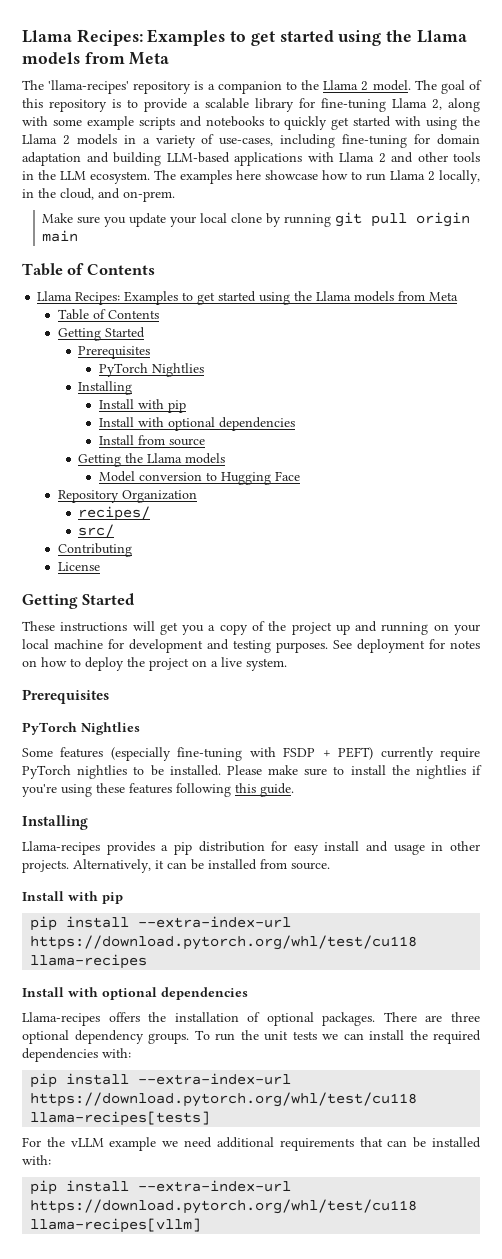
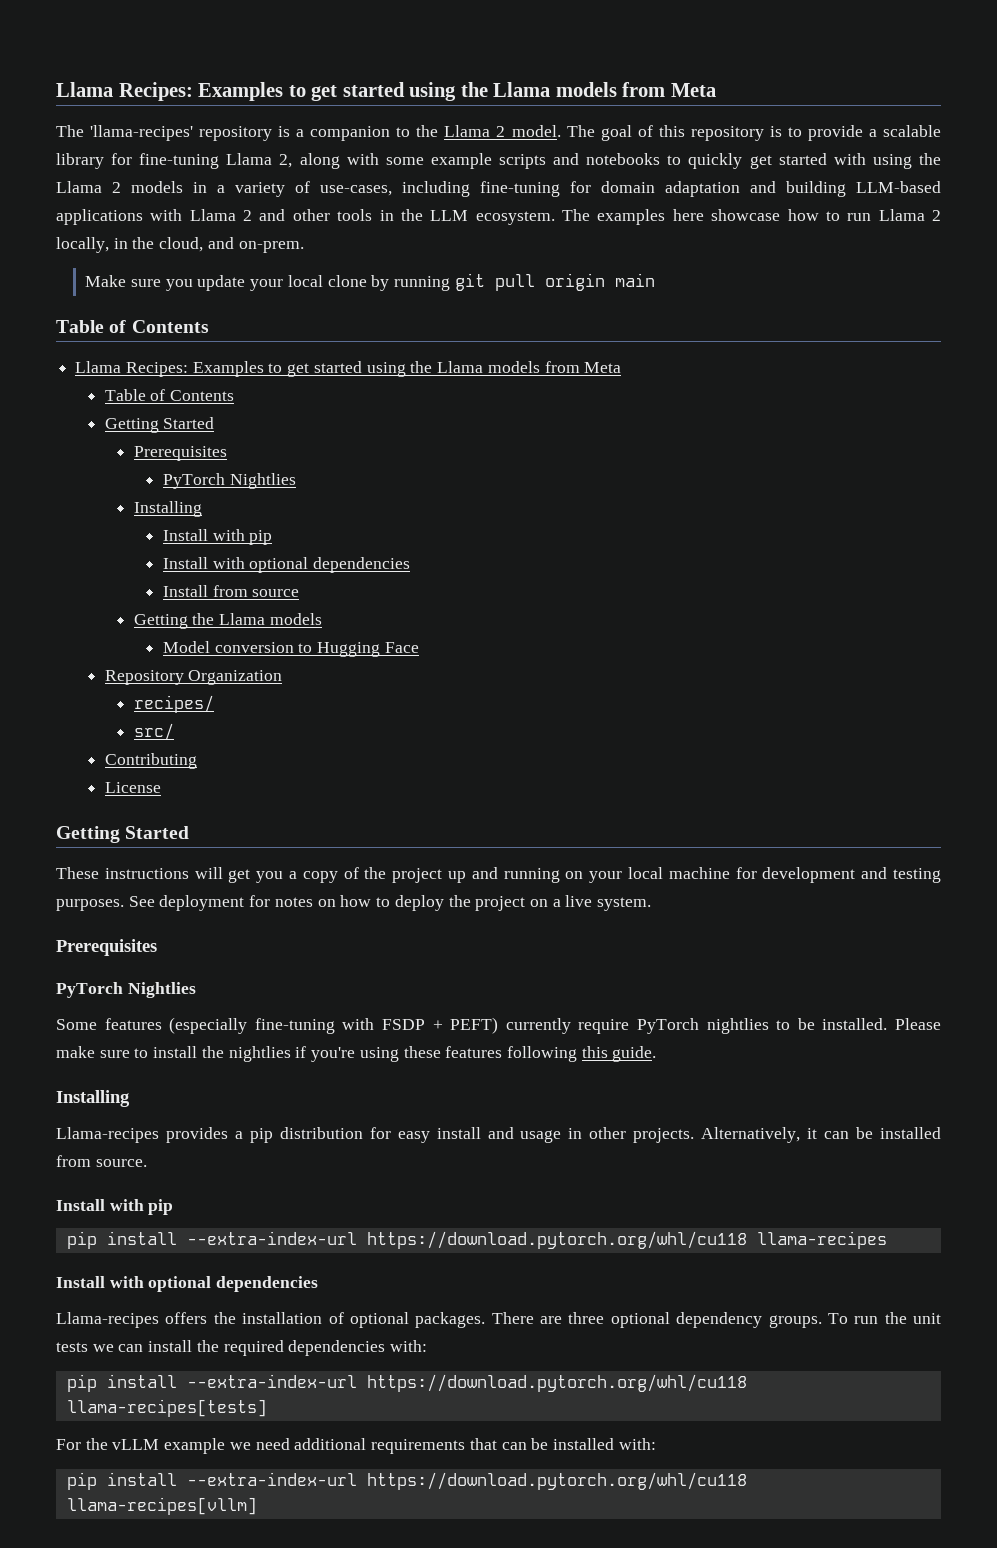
[30,935,418,950] https://download.pytorch.org/whl/test/cu118 -> [366,1231,747,1249] https://download.pytorch.org/whl/cu118
[30,1092,418,1107] https://download.pytorch.org/whl/test/cu118 -> [366,1374,747,1392] https://download.pytorch.org/whl/cu118
[30,1199,418,1214] https://download.pytorch.org/whl/test/cu118 -> [366,1472,747,1490] https://download.pytorch.org/whl/cu118

